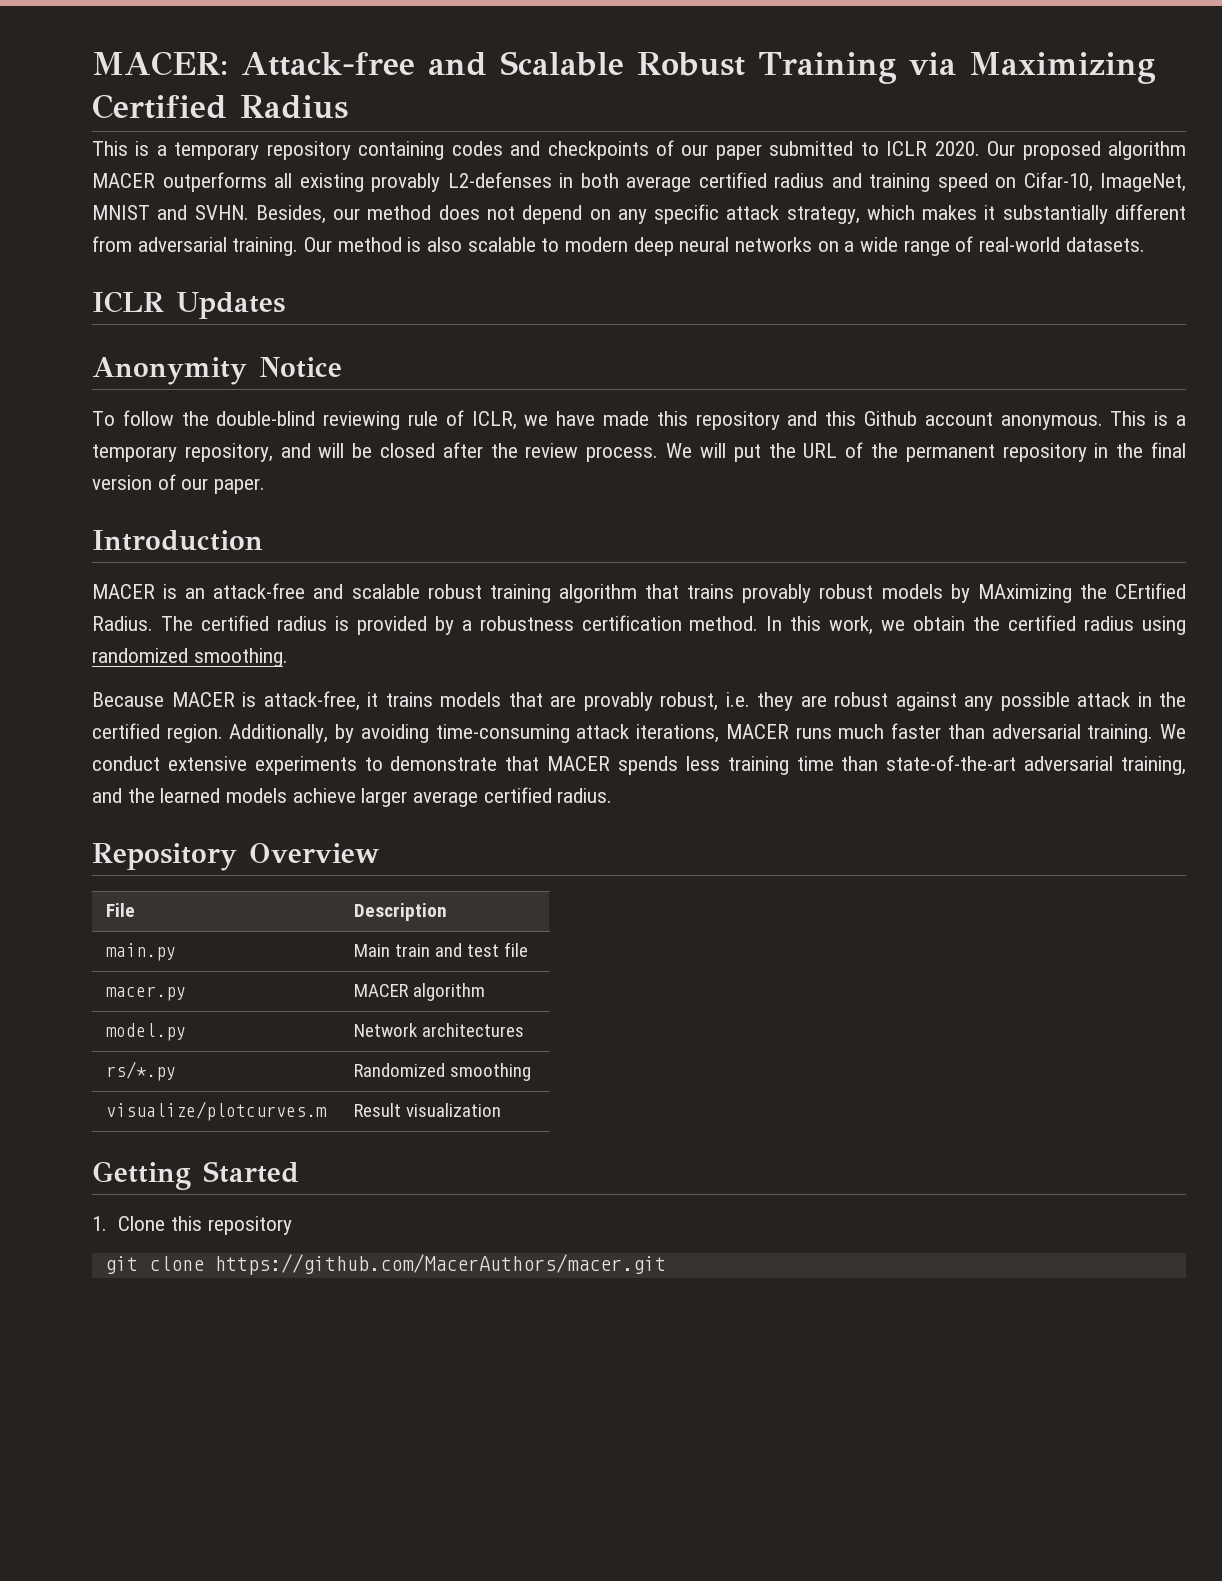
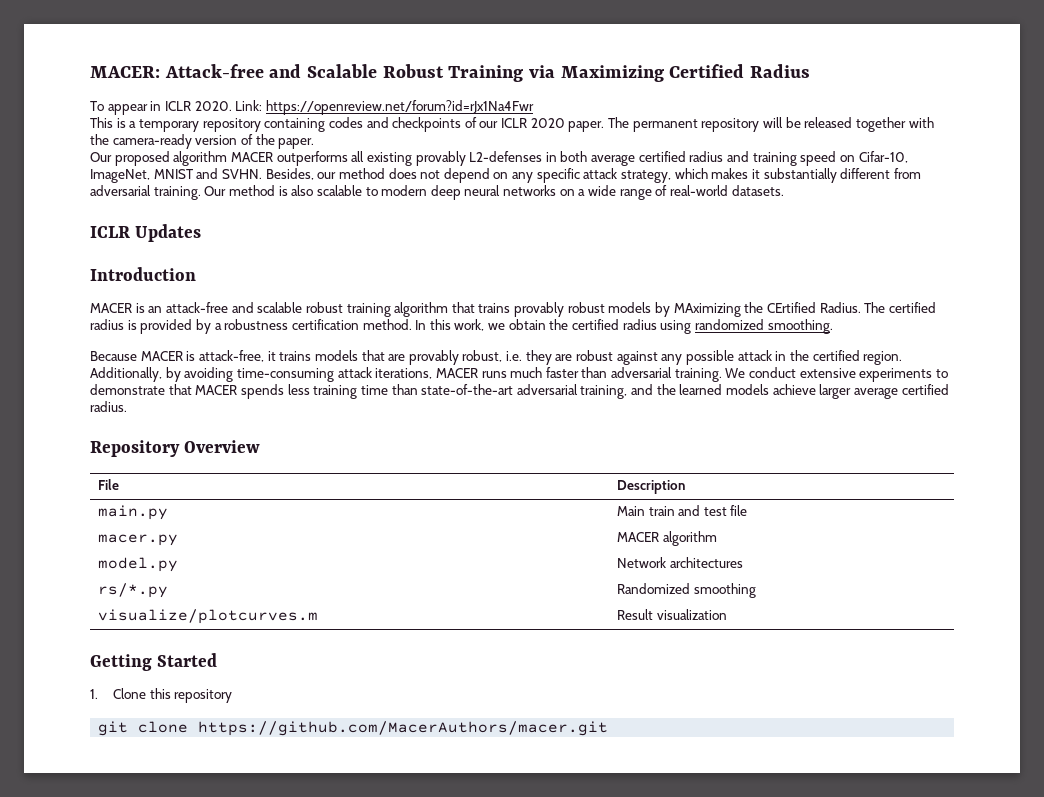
(348, 107) none -> [90,100,534,115] // To appear in ICLR 2020. Link: https://openreview.net/forum?id=rJx1Na4Fwr
[715,141,980,160] paper submitted to ICLR 2020. -> [501,117,934,132] [90,134,315,149] ICLR 2020 paper. The permanent repository will be released together with the camera-ready version of the paper. //
[92,357,342,385] [92,410,1186,430] [92,442,1187,462] [92,474,266,494] // Anonymity Notice // To follow the double-blind reviewing rule of ICLR, we have made this repository and this Github account anonymous. This is a temporary repository, and will be closed after the review process. We will put the URL of the permanent repository in the final version of our paper. -> (202, 233) none

